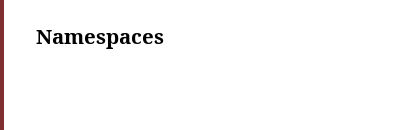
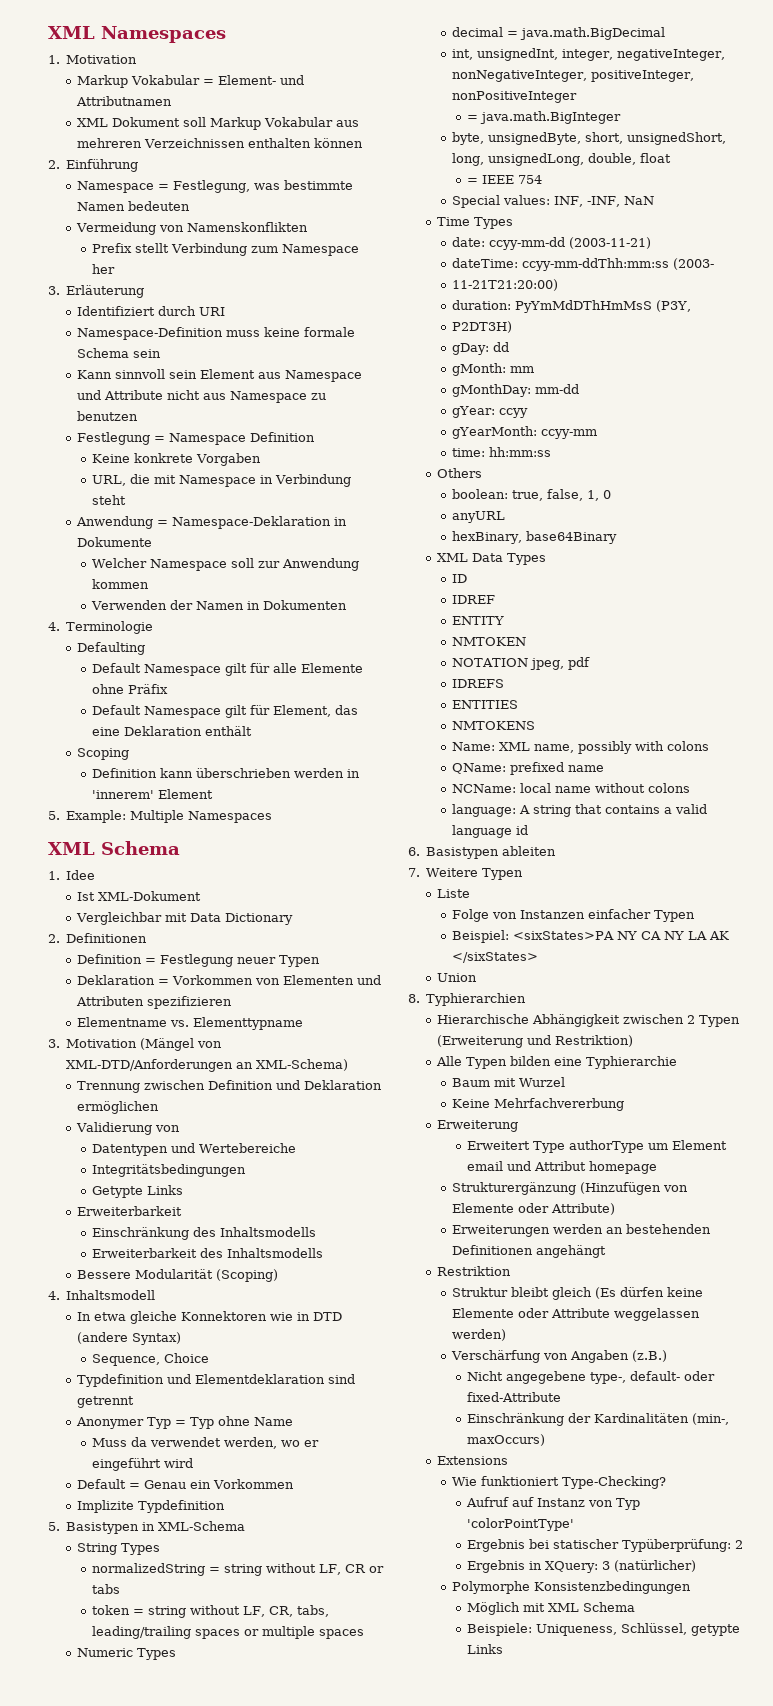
[36,30,164,49] Namespaces -> [48,26,226,43] [48,55,138,64] [76,75,304,88] [75,96,172,106] [76,117,359,130] [76,138,363,148] [48,159,139,172] [76,180,353,193] [76,201,190,211] [75,222,308,235] [92,243,360,256] [92,264,116,274] [48,285,145,298] [76,306,225,316] [76,327,355,340] [76,348,161,358] [76,369,362,382] [76,390,326,403] [76,411,138,421] [76,432,315,445] [92,453,262,466] [92,474,352,487] [92,495,127,505] [75,516,347,529] [76,537,152,547] [92,558,360,571] [92,579,150,589] [91,600,348,610] [48,621,154,634] [76,642,145,655] [92,663,364,676] [92,684,169,694] [92,705,359,718] [92,726,253,736] [76,748,129,760] [92,768,361,778] [92,789,214,799] [48,810,273,823] [48,841,180,855] [48,870,96,880] [76,891,201,901] [75,912,293,925] [48,933,148,943] [76,954,320,967] [76,975,381,985] [75,996,232,1009] [76,1017,303,1030] [48,1038,223,1051] [66,1059,349,1072] [76,1080,382,1093] [76,1101,159,1114] [75,1122,180,1135] [92,1143,297,1156] [92,1164,247,1177] [92,1185,184,1198] [76,1206,182,1216] [92,1227,317,1240] [92,1248,324,1258] [76,1269,278,1282] [48,1290,156,1300] [76,1311,342,1324] [76,1332,181,1345] [92,1353,210,1366] [76,1374,355,1387] [76,1396,134,1408] [75,1416,293,1429] [92,1437,320,1449] [92,1458,194,1471] [76,1479,294,1489] [76,1500,225,1513] [48,1521,246,1534] [76,1543,160,1555] [92,1563,385,1576] [92,1584,121,1594] [92,1605,330,1618] [92,1626,365,1639] [76,1648,176,1660] [452,27,666,40] [452,48,726,61] [452,70,695,82] [452,91,578,103] [467,111,622,124] [452,132,727,145] [452,153,672,166] [467,175,543,184] [452,195,655,208] [436,217,513,229] [452,237,652,250] [452,258,715,271] [452,279,559,291] [452,300,692,313] [452,321,513,333] [452,342,510,355] [452,363,535,376] [452,384,580,397] [452,406,529,418] [452,426,598,439] [452,447,552,457] [436,468,482,478] [452,489,612,501] [452,511,506,523] [452,531,618,544] [436,553,546,565] [452,574,468,583] [452,595,496,604] [452,616,505,625] [452,637,527,646] [452,657,591,670] [452,679,505,688] [452,700,519,709] [452,721,536,730] [452,741,710,754] [452,762,605,775] [452,783,691,793] [452,804,708,817] [452,825,529,838] [408,846,557,859] [408,868,524,880] [436,889,470,898] [452,909,696,922] [452,930,730,943] [452,952,539,963] [436,973,477,982] [408,993,527,1006] [436,1014,740,1027] [436,1035,633,1048] [435,1056,677,1069] [452,1077,566,1087] [452,1098,625,1111] [436,1120,518,1132] [467,1140,728,1153] [467,1161,658,1174] [452,1182,689,1195] [452,1203,616,1215] [452,1224,712,1237] [452,1245,607,1258] [436,1266,511,1276] [452,1287,704,1300] [452,1308,701,1321] [452,1329,507,1341] [451,1350,668,1363] [467,1371,716,1384] [467,1392,562,1402] [467,1413,730,1426] [467,1434,546,1446] [436,1456,508,1465] [452,1476,667,1489] [466,1497,641,1510] [467,1518,575,1531] [467,1539,744,1552] [467,1560,697,1573] [452,1581,692,1594] [467,1602,636,1615] [467,1623,741,1636] [467,1644,504,1654] XML Namespaces // 1. Motivation // Markup Vokabular = Element- und Attributnamen // XML Dokument soll Markup Vokabular aus mehreren Verzeichnissen enthalten können // 2. Einführung // Namespace = Festlegung, was bestimmte Namen bedeuten // Vermeidung von Namenskonflikten // Prefix stellt Verbindung zum Namespace her // 3. Erläuterung // Identifiziert durch URI // Namespace-Definition muss keine formale Schema sein // Kann sinnvoll sein Element aus Namespace und Attribute nicht aus Namespace zu benutzen // Festlegung = Namespace Definition // Keine konkrete Vorgaben // URL, die mit Namespace in Verbindung steht // Anwendung = Namespace-Deklaration in Dokumente // Welcher Namespace soll zur Anwendung kommen // Verwenden der Namen in Dokumenten // 4. Terminologie // Defaulting // Default Namespace gilt für alle Elemente ohne Präfix // Default Namespace gilt für Element, das eine Deklaration enthält // Scoping // Definition kann überschrieben werden in 'innerem' Element // 5. Example: Multiple Namespaces // XML Schema // 1. Idee // Ist XML-Dokument // Vergleichbar mit Data Dictionary // 2. Definitionen // Definition = Festlegung neuer Typen // Deklaration = Vorkommen von Elementen und Attributen spezifizieren // Elementname vs. Elementtypname // 3. Motivation (Mängel von XML-DTD/Anforderungen an XML-Schema) // Trennung zwischen Definition und Deklaration ermöglichen // Validierung von // Datentypen und Wertebereiche // Integritätsbedingungen // Getypte Links // Erweiterbarkeit // Einschränkung des Inhaltsmodells // Erweiterbarkeit des Inhaltsmodells // Bessere Modularität (Scoping) // 4. Inhaltsmodell // In etwa gleiche Konnektoren wie in DTD (andere Syntax) // Sequence, Choice // Typdefinition und Elementdeklaration sind getrennt // Anonymer Typ = Typ ohne Name // Muss da verwendet werden, wo er eingeführt wird // Default = Genau ein Vorkommen // Implizite Typdefinition // 5. Basistypen in XML-Schema // String Types // normalizedString = string without LF, CR or tabs // token = string without LF, CR, tabs, leading/trailing spaces or multiple spaces // Numeric Types // decimal = java.math.BigDecimal // int, unsignedInt, integer, negativeInteger, nonNegativeInteger, positiveInteger, nonPositiveInteger // = java.math.BigInteger // byte, unsignedByte, short, unsignedShort, long, unsignedLong, double, float // = IEEE 754 // Special values: INF, -INF, NaN // Time Types // date: ccyy-mm-dd (2003-11-21) // dateTime: ccyy-mm-ddThh:mm:ss (2003- // 11-21T21:20:00) // duration: PyYmMdDThHmMsS (P3Y, // P2DT3H) // gDay: dd // gMonth: mm // gMonthDay: mm-dd // gYear: ccyy // gYearMonth: ccyy-mm // time: hh:mm:ss // Others // boolean: true, false, 1, 0 // anyURL // hexBinary, base64Binary // XML Data Types // ID // IDREF // ENTITY // NMTOKEN // NOTATION jpeg, pdf // IDREFS // ENTITIES // NMTOKENS // Name: XML name, possibly with colons // QName: prefixed name // NCName: local name without colons // language: A string that contains a valid language id // 6. Basistypen ableiten // 7. Weitere Typen // Liste // Folge von Instanzen einfacher Typen // Beispiel: <sixStates>PA NY CA NY LA AK </sixStates> // Union // 8. Typhierarchien // Hierarchische Abhängigkeit zwischen 2 Typen (Erweiterung und Restriktion) // Alle Typen bilden eine Typhierarchie // Baum mit Wurzel // Keine Mehrfachvererbung // Erweiterung // Erweitert Type authorType um Element email und Attribut homepage // Strukturergänzung (Hinzufügen von Elemente oder Attribute) // Erweiterungen werden an bestehenden Definitionen angehängt // Restriktion // Struktur bleibt gleich (Es dürfen keine Elemente oder Attribute weggelassen werden) // Verschärfung von Angaben (z.B.) // Nicht angegebene type-, default- oder fixed-Attribute // Einschränkung der Kardinalitäten (min-, maxOccurs) // Extensions // Wie funktioniert Type-Checking? // Aufruf auf Instanz von Typ 'colorPointType' // Ergebnis bei statischer Typüberprüfung: 2 // Ergebnis in XQuery: 3 (natürlicher) // Polymorphe Konsistenzbedingungen // Möglich mit XML Schema // Beispiele: Uniqueness, Schlüssel, getypte Links

